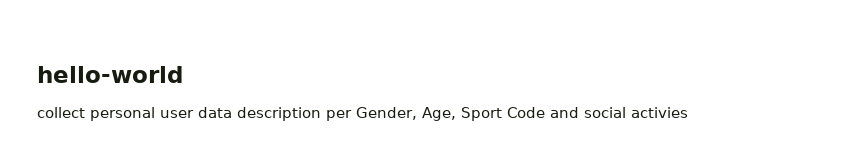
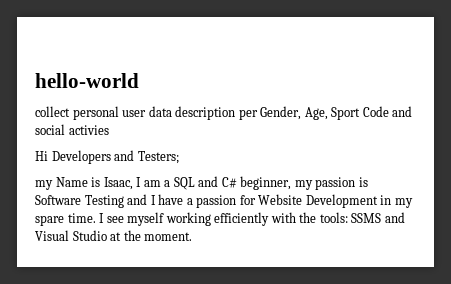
(688, 112) none -> [35,150,179,164] [35,176,368,190] [35,194,413,208] [35,212,405,226] [35,230,193,241] // Hi Developers and Testers; // my Name is Isaac, I am a SQL and C# beginner, my passion is Software Testing and I have a passion for Website Development in my spare time. I see myself working efficiently with the tools: SSMS and Visual Studio at the moment.

